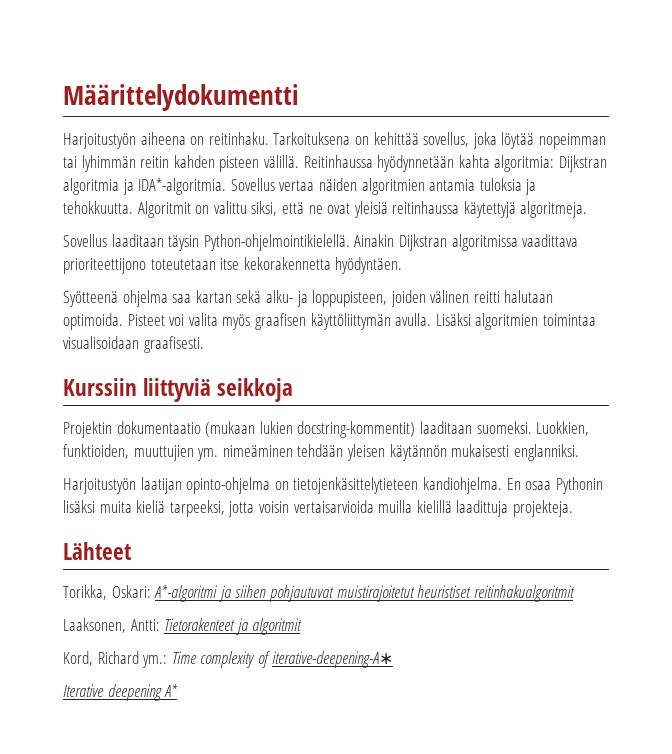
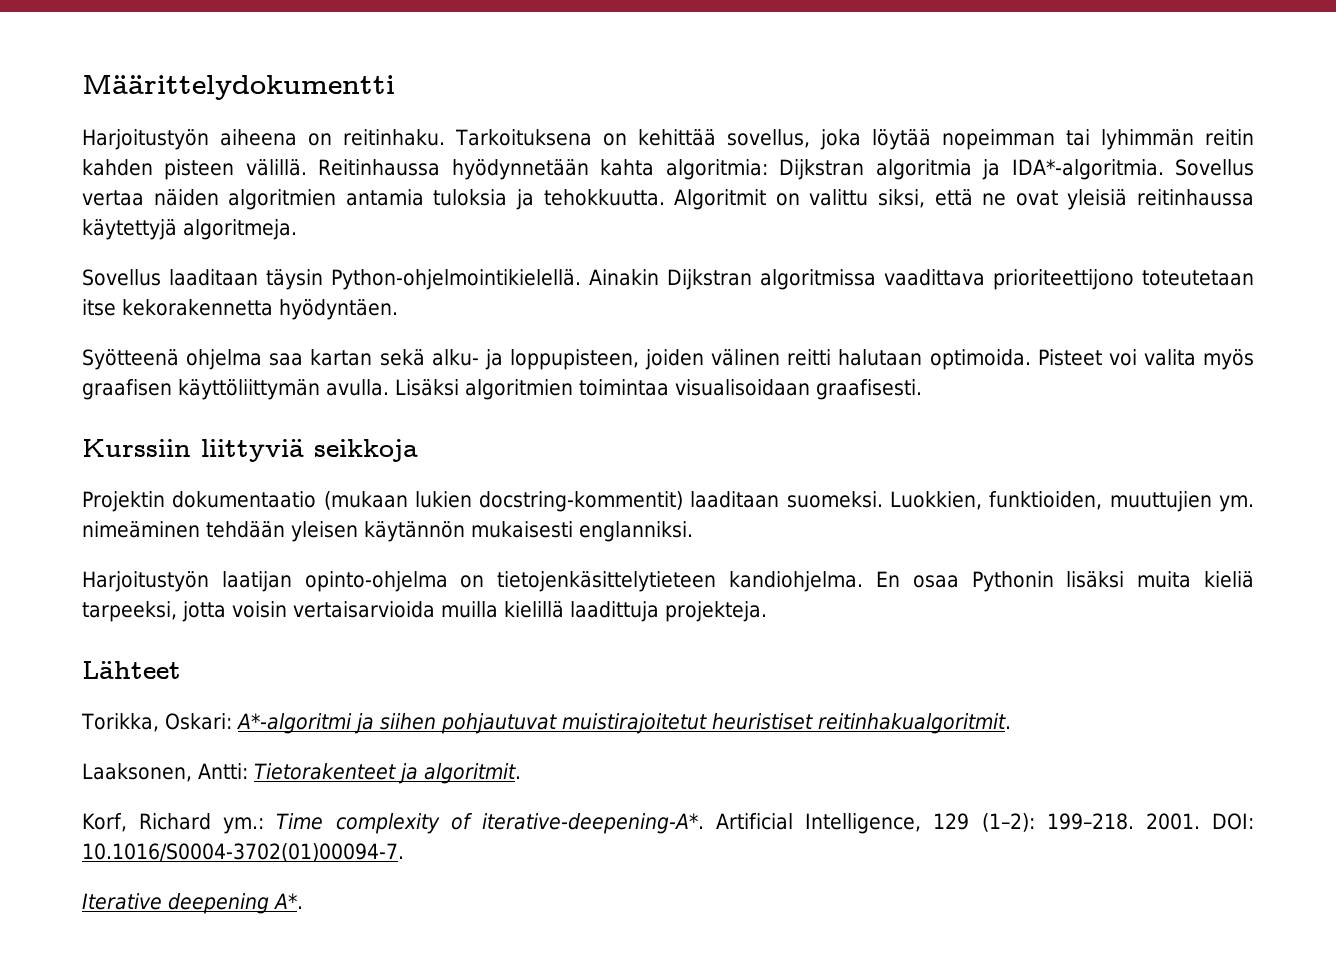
[473,585,575,602] reitinhakualgoritmit -> [817,713,1011,734] reitinhakualgoritmit.
[252,618,303,635] [63,651,93,666] algoritmit // Kord, -> [424,763,521,784] [82,813,127,832] algoritmit. // Korf,
[271,651,393,668] iterative-deepening-A∗ -> [481,813,1254,834] [82,843,404,862] iterative-deepening-A*. Artificial Intelligence, 129 (1–2): 199–218. 2001. DOI: 10.1016/S0004-3702(01)00094-7.
[164,684,179,697] A* -> [274,893,303,909] A*.

